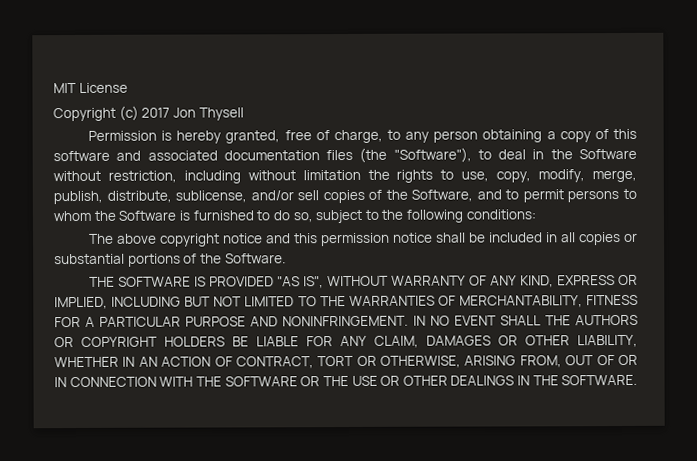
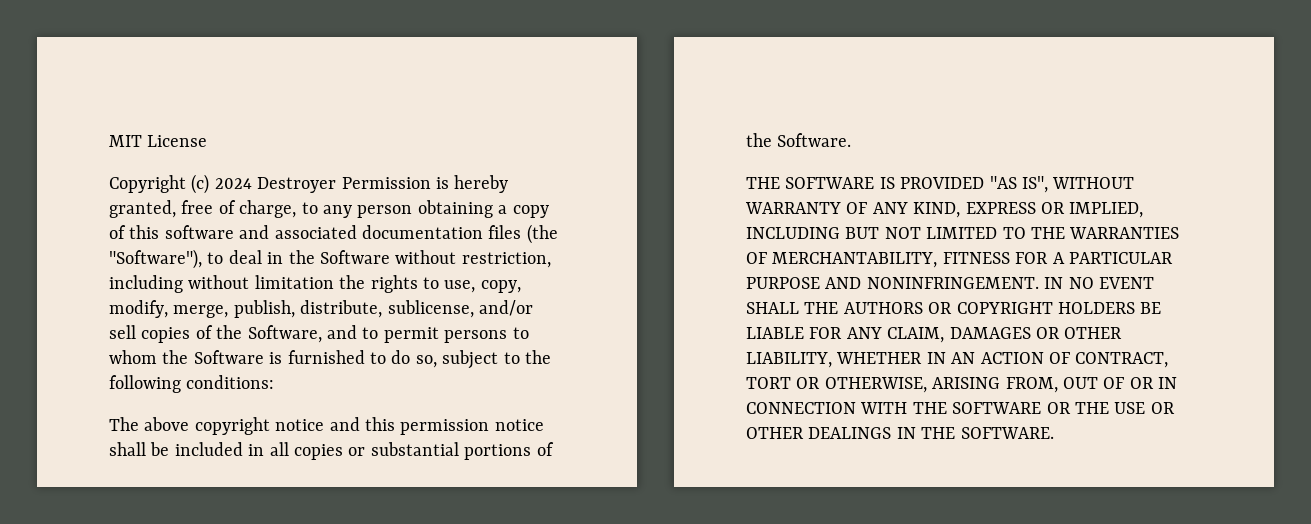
[141,107,244,121] 2017 Jon Thysell // -> [214,177,337,193] 2024 Destroyer

